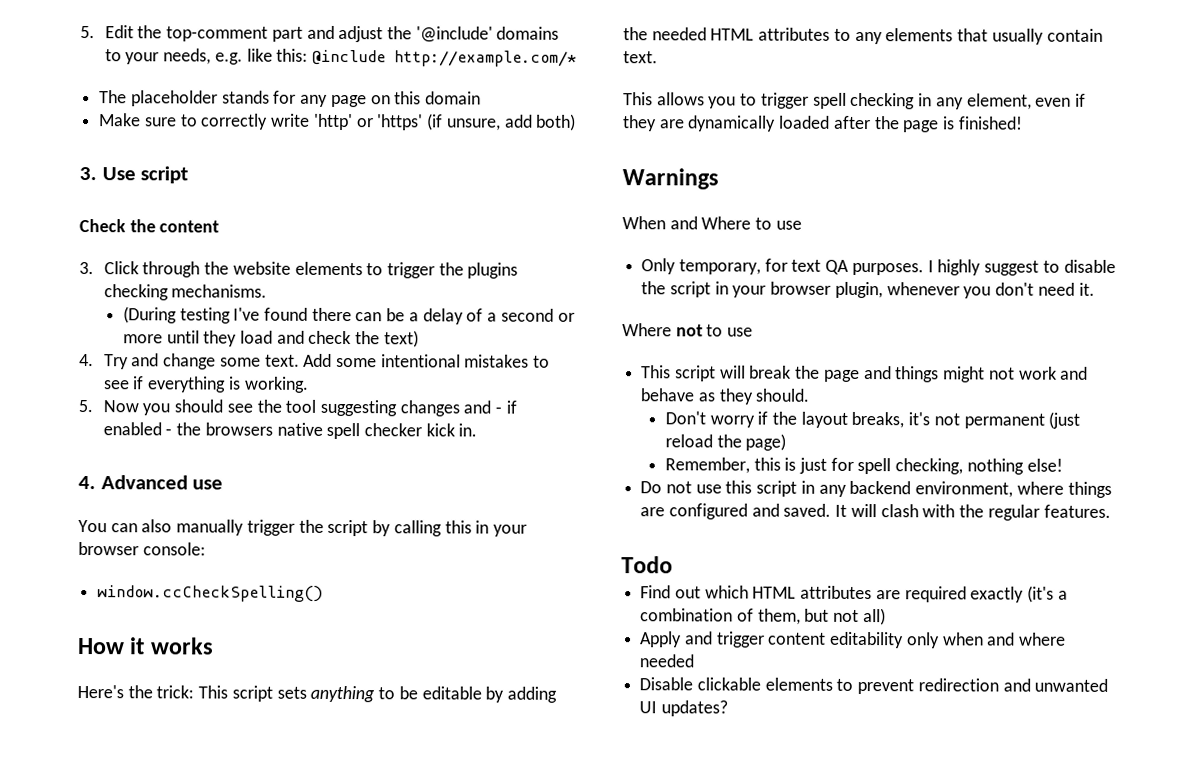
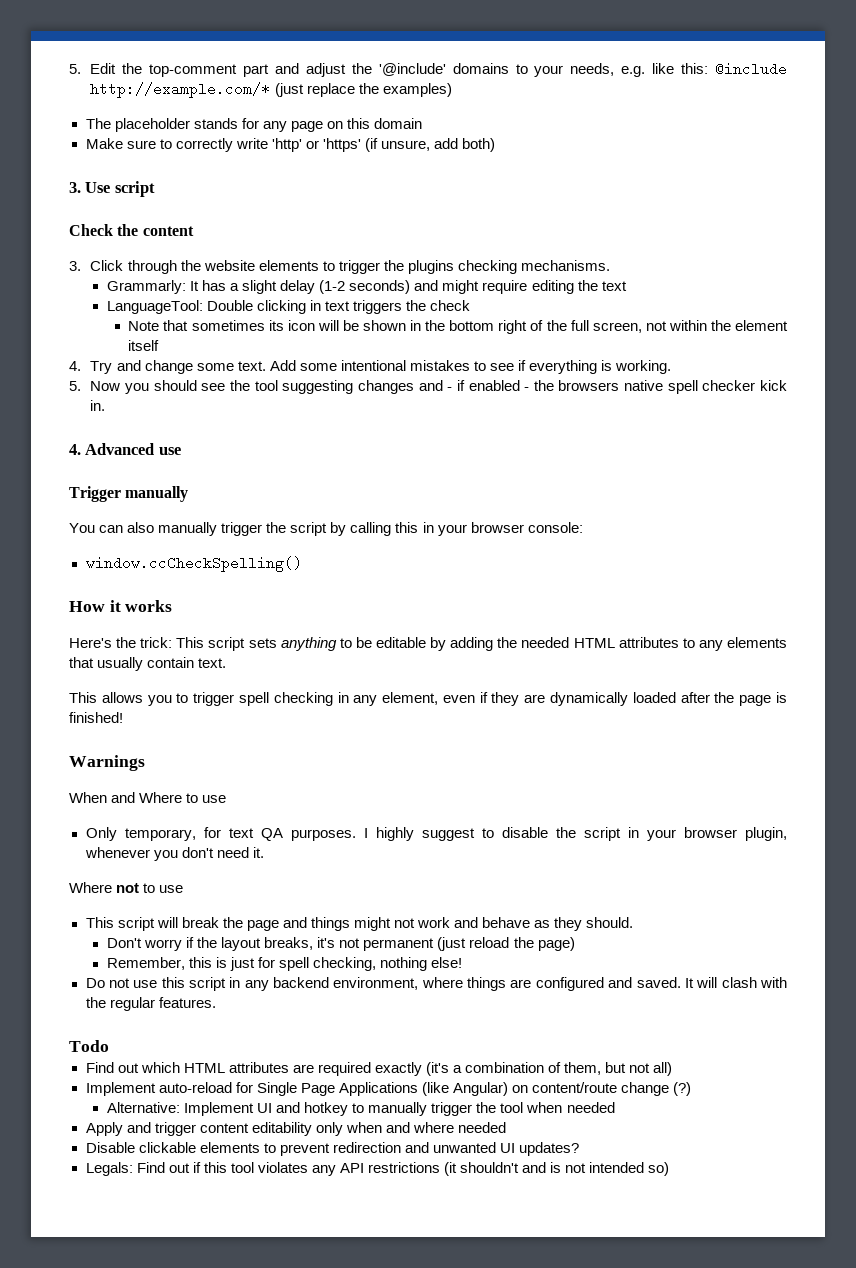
(577, 58) none -> [274,83,452,97] (just replace the examples)
[122,306,575,325] [122,330,419,348] (During testing I've found there can be a delay of a second or more until they load and check the text) -> [106,280,627,294] [106,300,471,314] [128,320,788,334] [128,340,160,351] Grammarly: It has a slight delay (1-2 seconds) and might require editing the text // LanguageTool: Double clicking in text triggers the check // Note that sometimes its icon will be shown in the bottom right of the full screen, not within the element itself
(224, 484) none -> [69,486,189,502] // Trigger manually
(886, 617) none -> [85,1082,692,1096] [106,1102,615,1116] // Implement auto-reload for Single Page Applications (like Angular) on content/route change (?) // Alternative: Implement UI and hotkey to manually trigger the tool when needed
(728, 708) none -> [85,1162,670,1176] // Legals: Find out if this tool violates any API restrictions (it shouldn't and is not intended so)

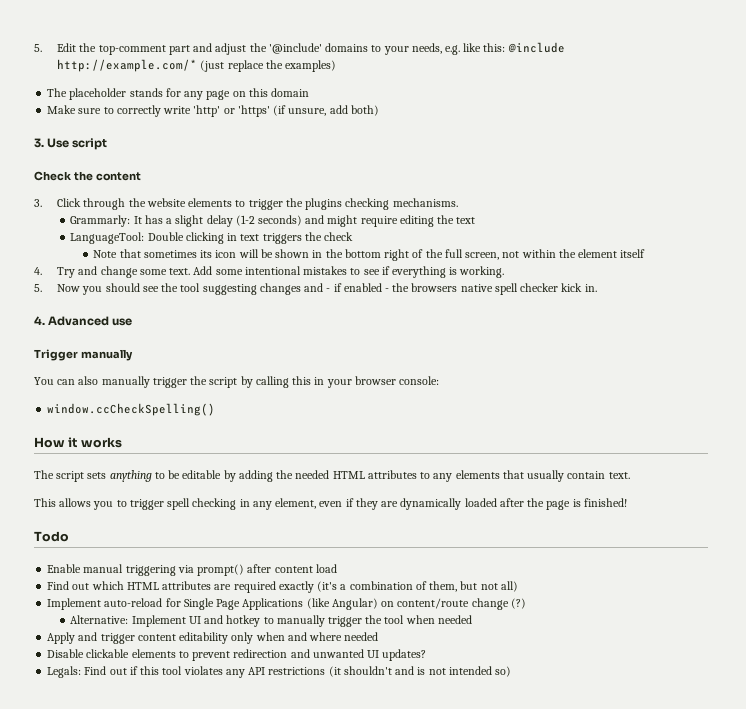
[69,637,205,648] Here's the trick: This -> [34,470,54,479] The
[69,755,145,771] [69,792,227,803] [85,827,787,841] [84,847,264,861] [69,882,184,893] [85,917,634,931] [106,937,575,951] [106,957,463,971] [85,977,787,991] [85,997,216,1011] [69,1040,109,1052] Warnings // When and Where to use // Only temporary, for text QA purposes. I highly suggest to disable the script in your browser plugin, whenever you don't need it. // Where not to use // This script will break the page and things might not work and behave as they should. // Don't worry if the layout breaks, it's not permanent (just reload the page) // Remember, this is just for spell checking, nothing else! // Do not use this script in any backend environment, where things are configured and saved. It will clash with the regular features. // Todo -> [34,531,69,542] [47,564,337,576] Todo // Enable manual triggering via prompt() after content load

